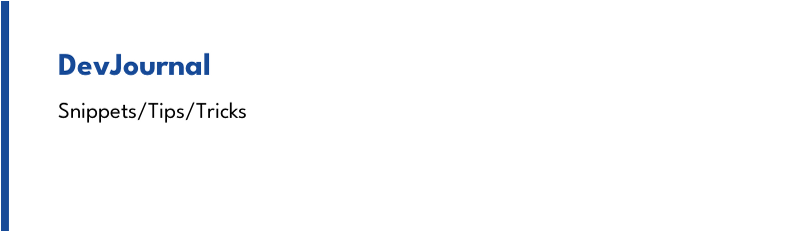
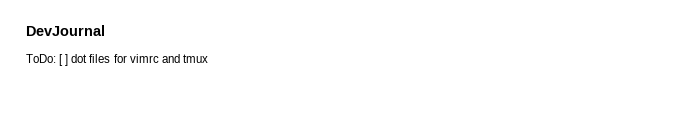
[57,101,248,123] Snippets/Tips/Tricks -> [26,54,208,66] ToDo: [ ] dot files for vimrc and tmux

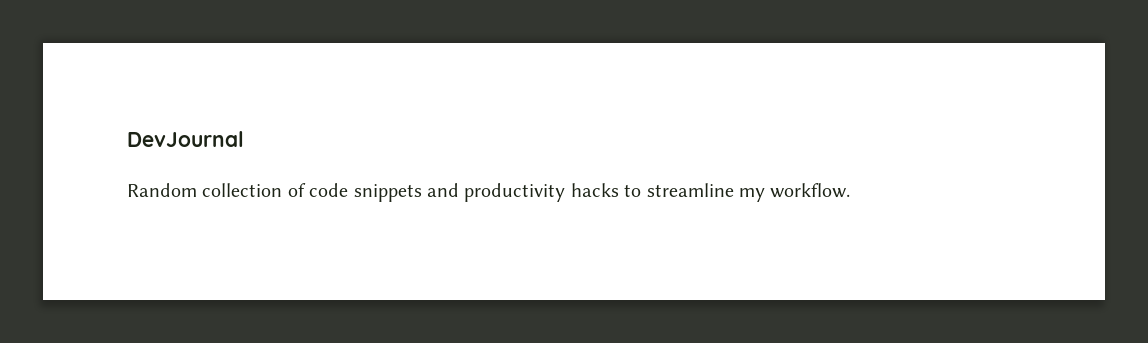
[26,54,208,66] ToDo: [ ] dot files for vimrc and tmux -> [127,183,851,202] Random collection of code snippets and productivity hacks to streamline my workflow.

